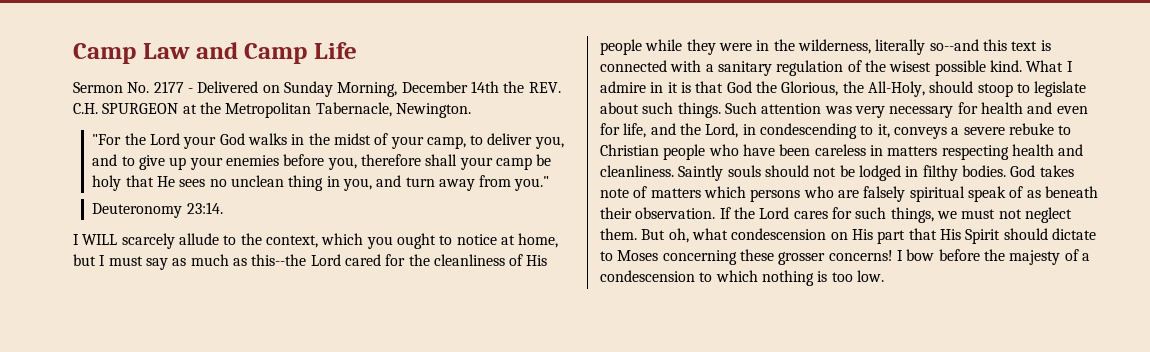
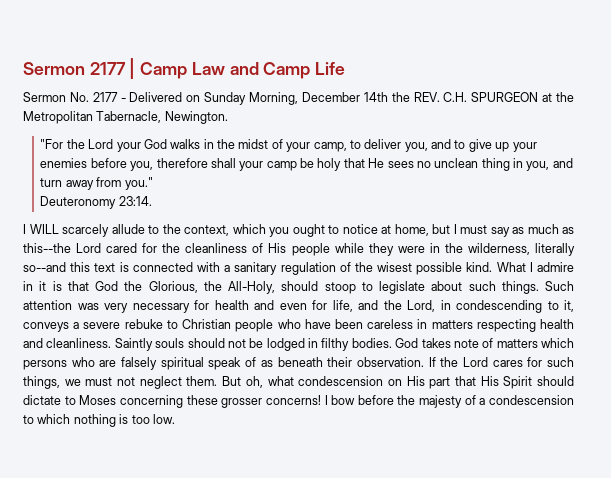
(73, 53) none -> [23,58,136,79] Sermon 2177 |

